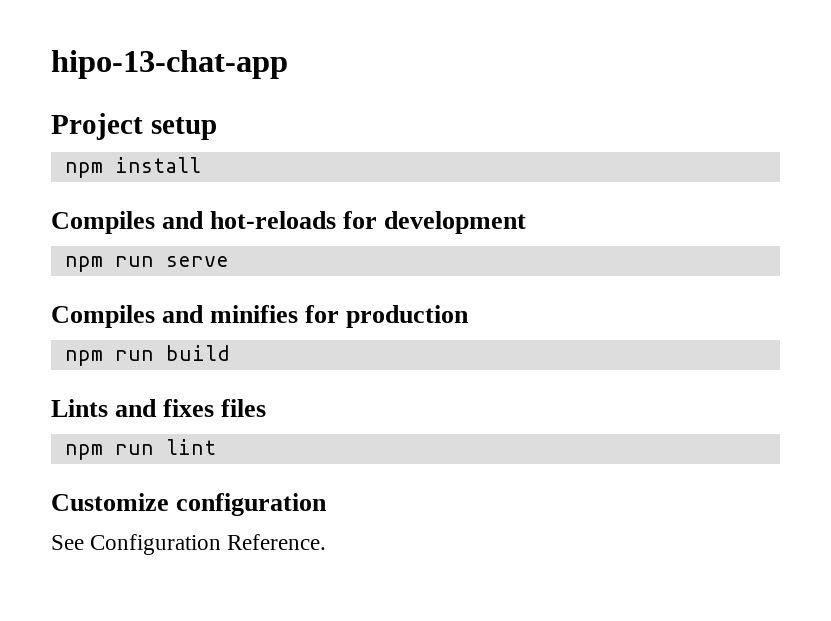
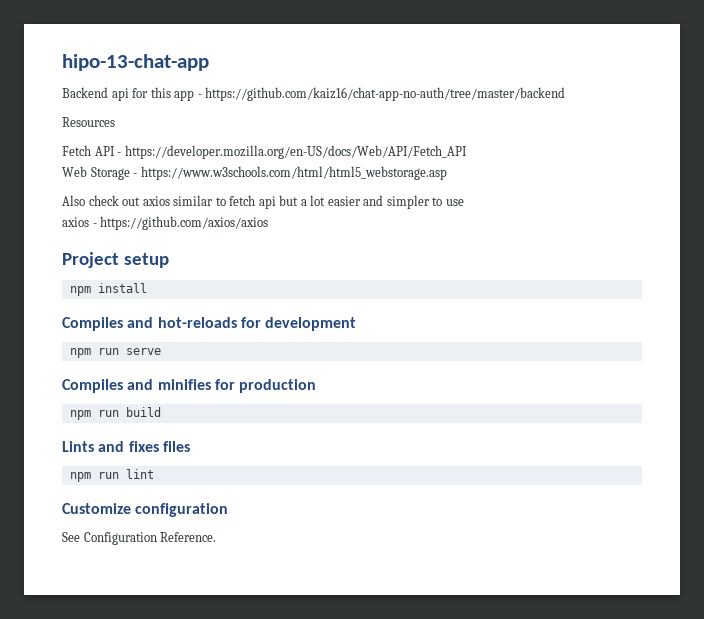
(288, 64) none -> [62,87,566,101] [62,117,115,127] [62,145,467,159] [62,166,447,180] [62,195,464,209] [62,216,269,230] // Backend api for this app - https://github.com/kaiz16/chat-app-no-auth/tree/master/backend // Resources // Fetch API - https://developer.mozilla.org/en-US/docs/Web/API/Fetch_API // Web Storage - https://www.w3schools.com/html/html5_webstorage.asp // Also check out axios similar to fetch api but a lot easier and simpler to use // axios - https://github.com/axios/axios

